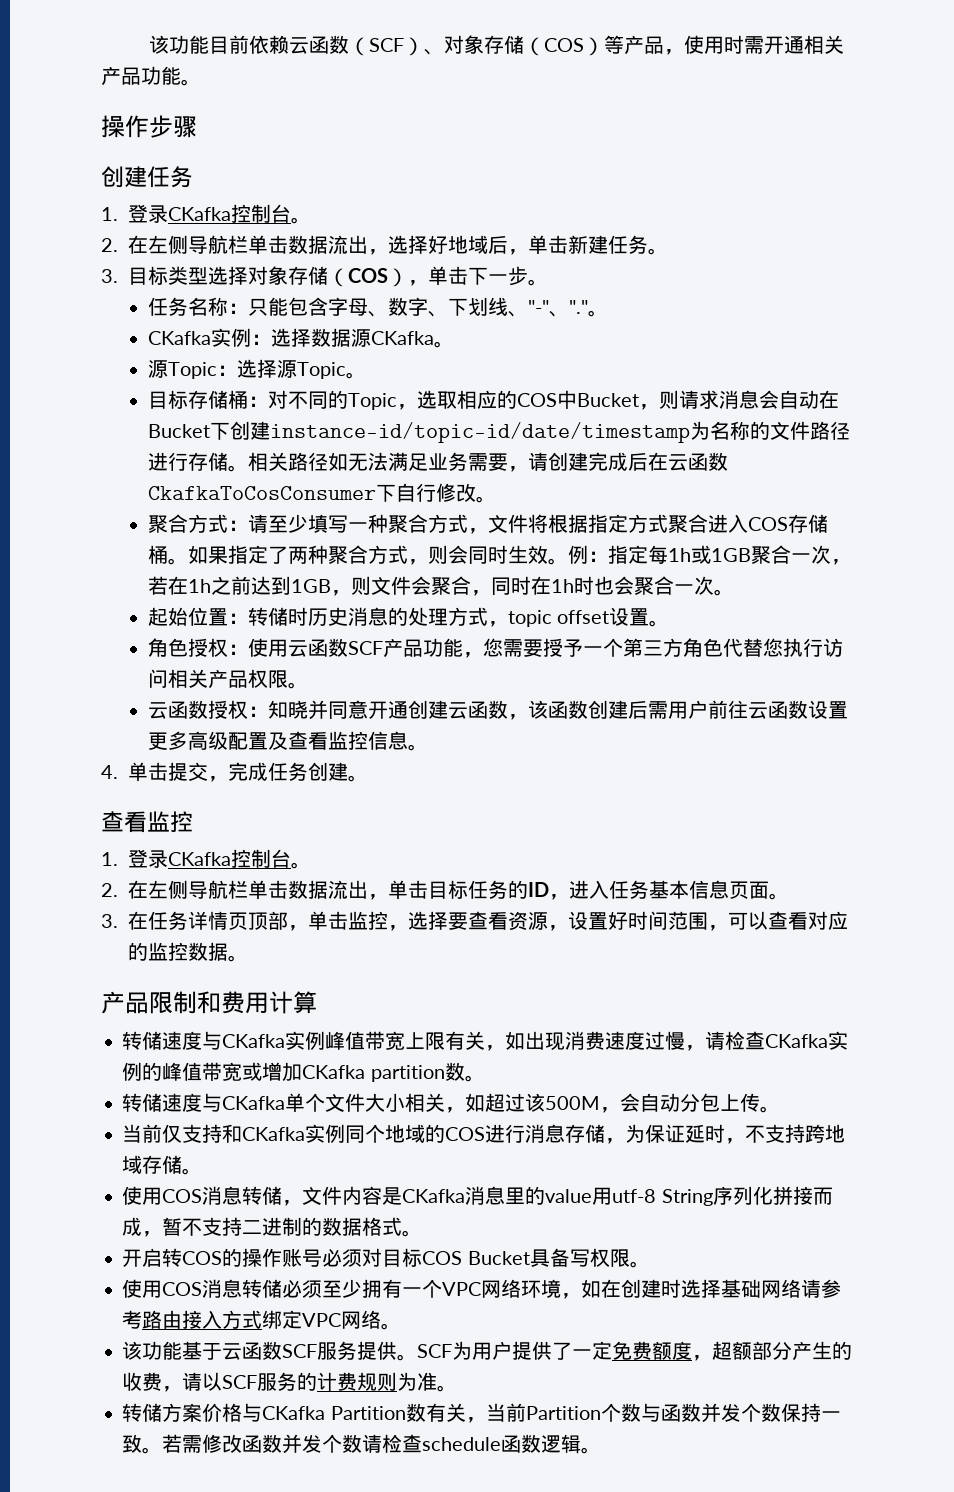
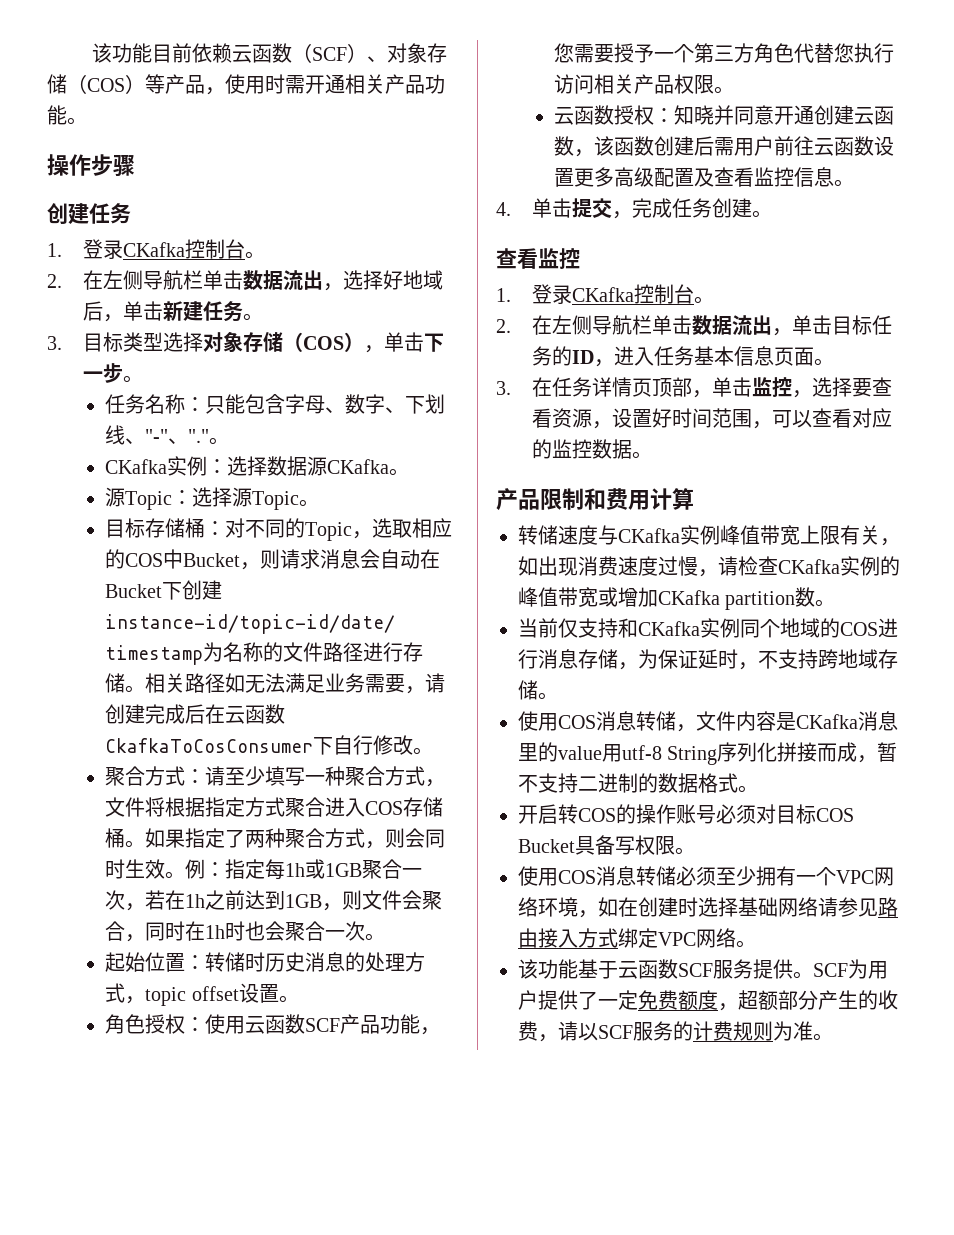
[122,1093,781,1113] // 转储速度与CKafka单个文件大小相关，如超过该500M，会自动分包上传。 -> (836, 603) none
[122,1310,143,1329] 考 -> [858,898,878,917] 见
[122,1403,841,1423] [122,1434,602,1454] // 转储方案价格与CKafka Partition数有关，当前Partition个数与函数并发个数保持一致。若需修改函数并发个数请检查schedule函数逻辑。 -> (833, 1037) none

